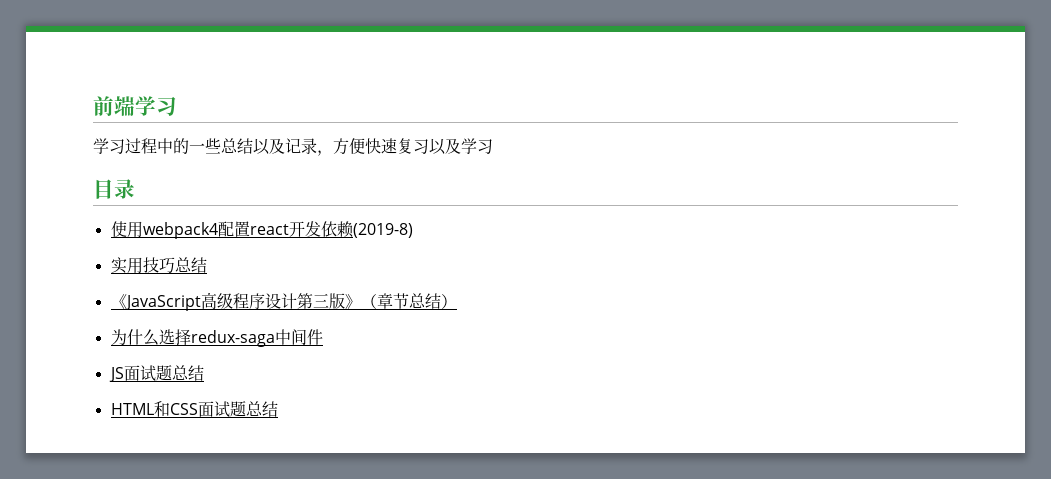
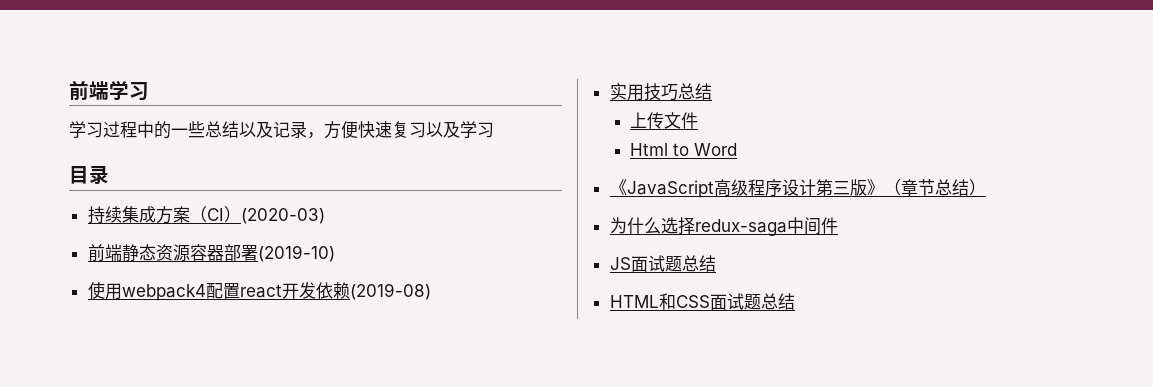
(135, 189) none -> [87,206,325,224] [87,244,335,262] // 持续集成方案（CI）(2020-03) // 前端静态资源容器部署(2019-10)
[352,223,413,238] (2019-8) -> [349,283,431,300] (2019-08)
(207, 265) none -> [630,112,699,129] [630,143,738,156] // 上传文件 // Html to Word

